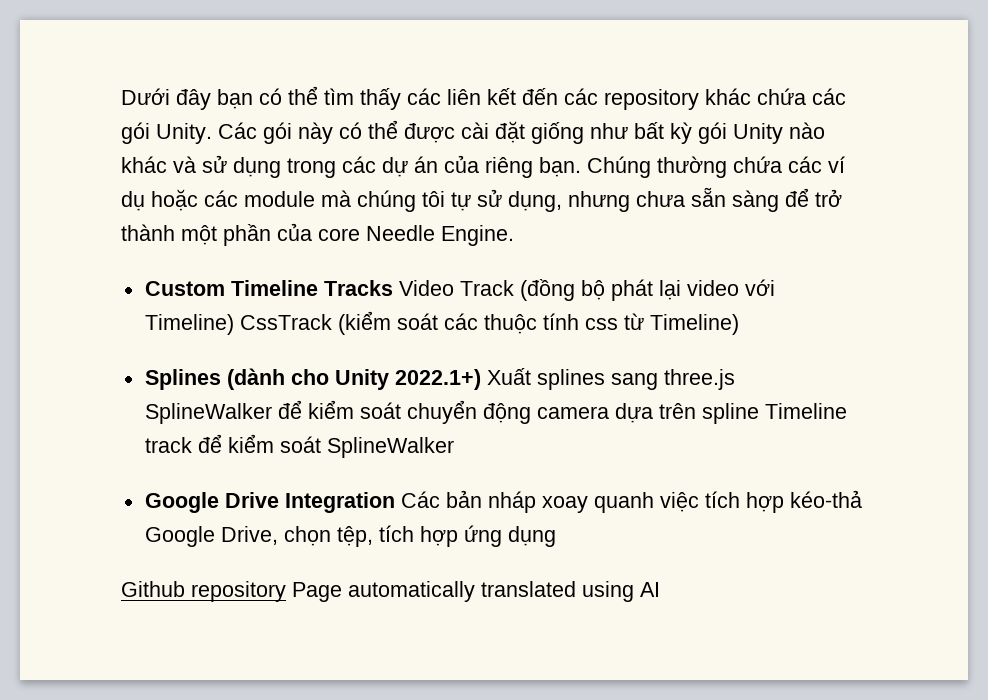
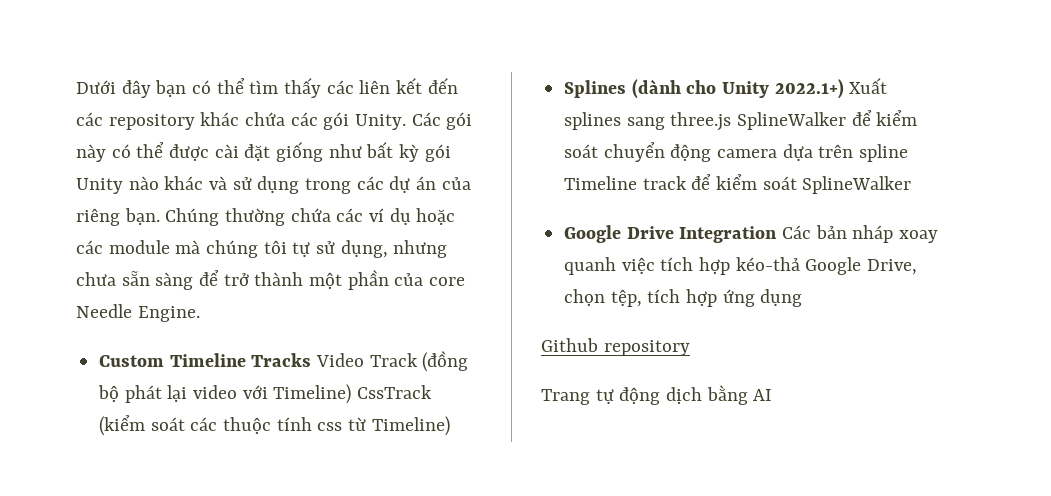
[292,581,634,602] Page automatically translated using -> [541,385,748,405] // Trang tự động dịch bằng

